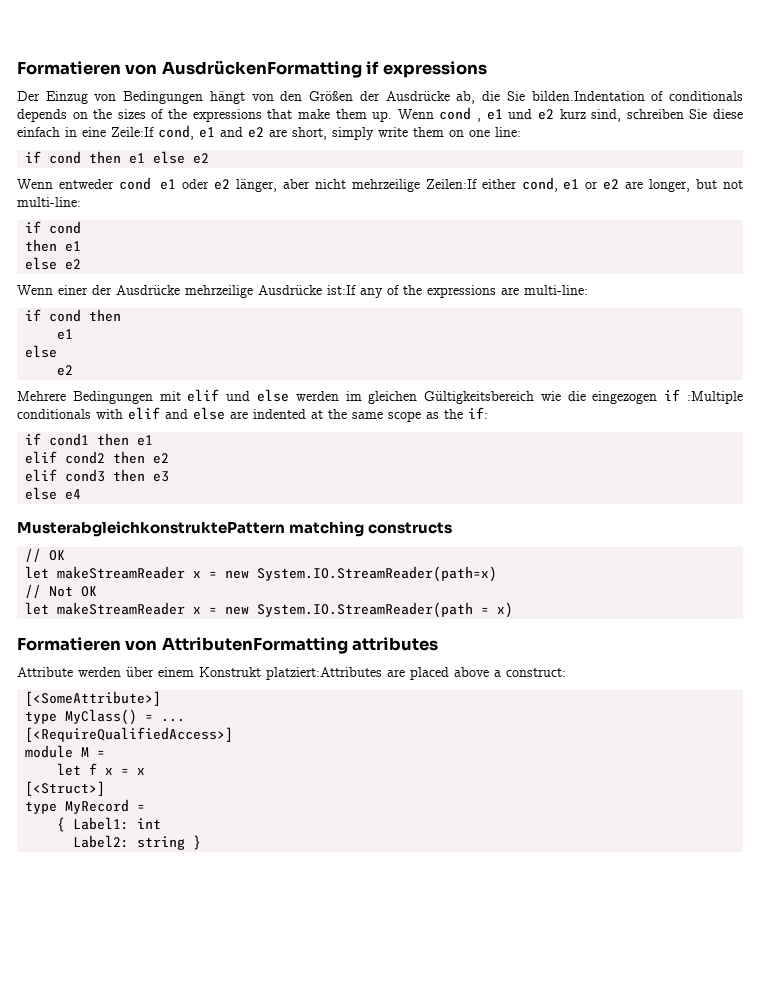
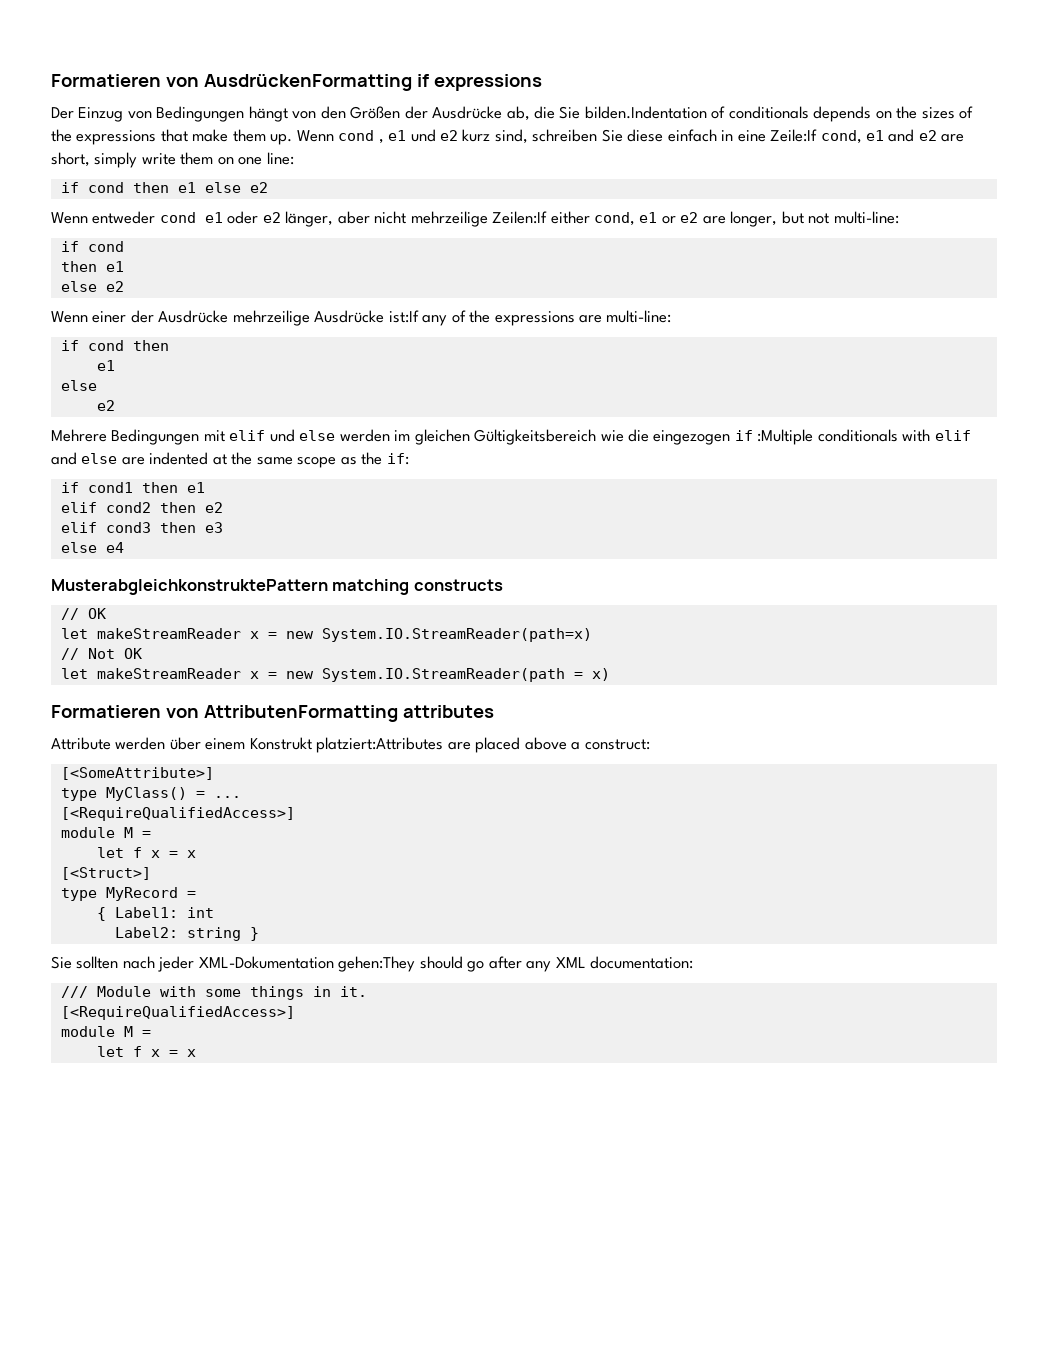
(202, 842) none -> [51,956,694,972] [60,986,367,1000] [60,1006,295,1020] [60,1026,151,1037] [96,1046,196,1057] // Sie sollten nach jeder XML-Dokumentation gehen:They should go after any XML documentation: // /// Module with some things in it. // [<RequireQualifiedAccess>] // module M = // let f x = x

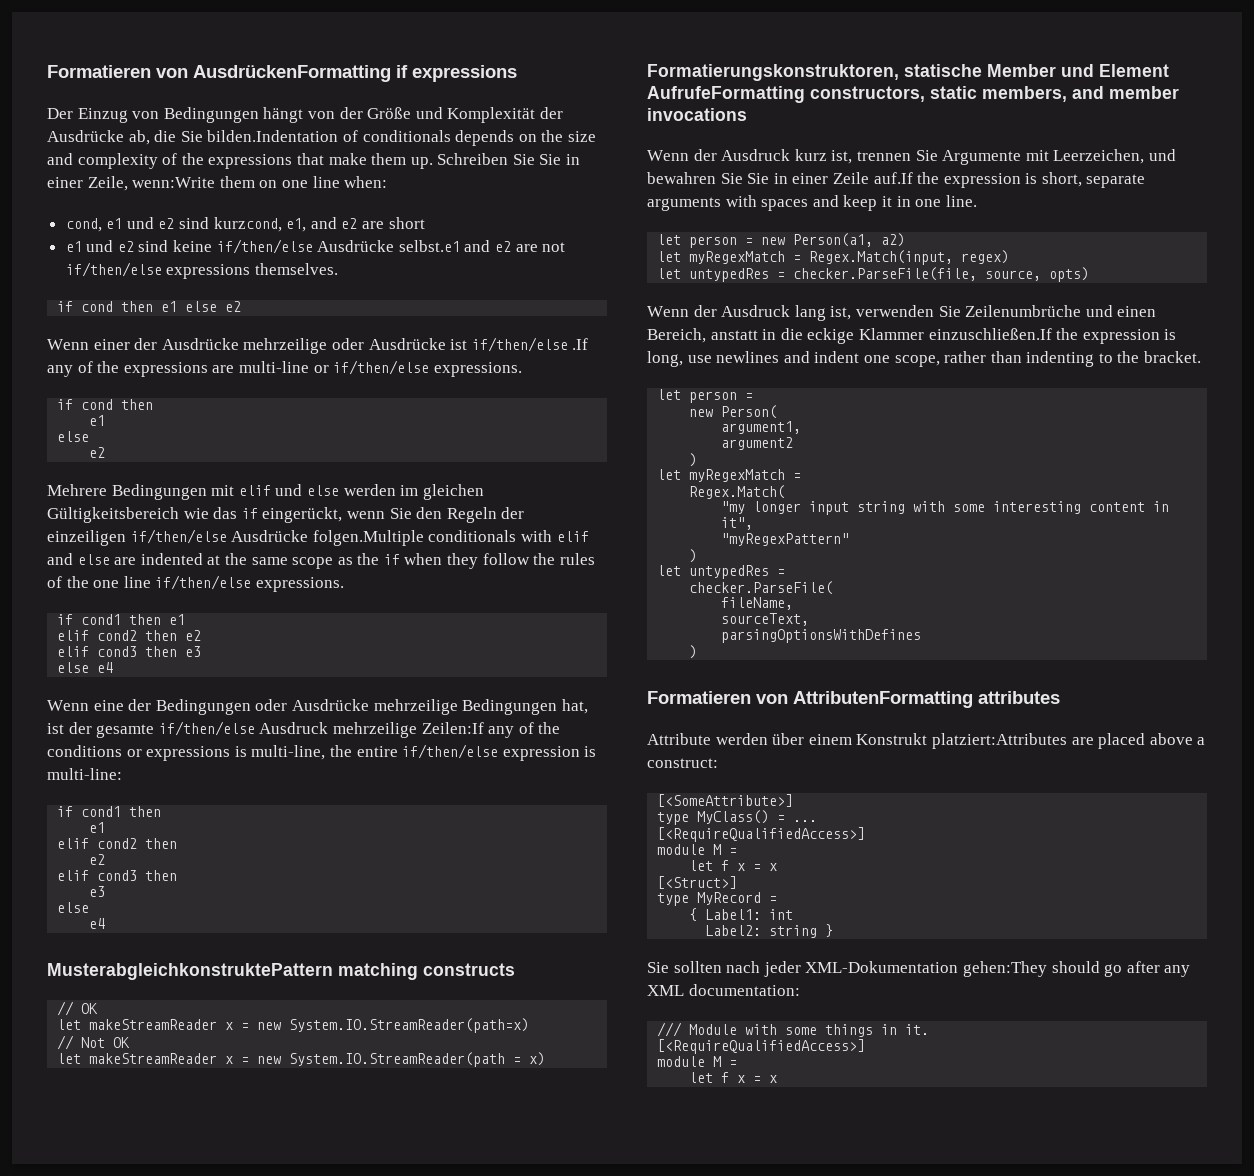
[320,106,401,119] den Größen -> [339,107,536,123] der Größe und Komplexität
[921,107,955,119] sizes -> [567,131,596,142] [47,153,158,169] size and complexity
[296,129,965,144] [51,152,294,168] Wenn cond , e1 und e2 kurz sind, schreiben Sie diese einfach in eine Zeile:If cond, e1 and e2 are short, simply write them on one line: -> [437,153,581,165] [47,176,388,191] [65,217,425,232] [65,239,566,254] [65,262,338,279] Schreiben Sie Sie in einer Zeile, wenn:Write them on one line when: // cond, e1 und e2 sind kurzcond, e1, and e2 are short // e1 und e2 sind keine if/then/else Ausdrücke selbst.e1 and e2 are not if/then/else expressions themselves.
[51,211,899,227] [60,241,124,252] [60,261,124,272] [60,281,124,292] // Wenn entweder cond e1 oder e2 länger, aber nicht mehrzeilige Zeilen:If either cond, e1 or e2 are longer, but not multi-line: // if cond // then e1 // else e2 -> (242, 306) none
[314,310,419,323] Ausdrücke ist:If -> [331,337,589,352] oder Ausdrücke ist if/then/else .If
[606,310,672,323] multi-line: -> [238,360,522,377] multi-line or if/then/else expressions.
[628,429,814,445] die eingezogen if :Multiple -> [213,507,525,523] [47,529,424,546] das if eingerückt, wenn Sie den Regeln der einzeiligen if/then/else Ausdrücke folgen.Multiple
[386,453,409,465] if: -> [383,553,595,569] [47,575,344,592] if when they follow the rules of the one line if/then/else expressions.
(124, 547) none -> [47,699,588,715] [47,721,561,738] [47,744,597,761] [47,768,122,780] [57,806,162,817] [89,822,106,833] [57,838,178,849] [89,854,106,865] [57,870,178,881] [89,886,106,897] [57,902,90,913] [89,918,106,929] // Wenn eine der Bedingungen oder Ausdrücke mehrzeilige Bedingungen hat, ist der gesamte if/then/else Ausdruck mehrzeilige Zeilen:If any of the conditions or expressions is multi-line, the entire if/then/else expression is multi-line: // if cond1 then // e1 // elif cond2 then // e2 // elif cond3 then // e3 // else // e4
(610, 674) none -> [647,64,1169,81] [647,86,1179,103] [647,108,747,121] [647,149,1176,165] [647,172,1146,188] [647,195,977,211] [657,233,906,248] [657,250,1010,265] [657,267,1090,282] [647,305,1157,321] [647,328,1177,344] [647,351,1202,367] [657,389,754,403] [689,405,778,419] [721,421,802,434] [721,437,794,450] [689,453,698,467] [657,469,802,482] [689,485,786,499] [721,501,1170,515] [721,517,754,530] [721,533,850,546] [689,549,698,563] [657,565,786,579] [689,581,834,595] [721,597,794,610] [721,613,810,626] [721,629,922,643] [689,645,698,659] // Formatierungskonstruktoren, statische Member und Element AufrufeFormatting constructors, static members, and member invocations // Wenn der Ausdruck kurz ist, trennen Sie Argumente mit Leerzeichen, und bewahren Sie Sie in einer Zeile auf.If the expression is short, separate arguments with spaces and keep it in one line. // let person = new Person(a1, a2) // let myRegexMatch = Regex.Match(input, regex) // let untypedRes = checker.ParseFile(file, source, opts) // Wenn der Ausdruck lang ist, verwenden Sie Zeilenumbrüche und einen Bereich, anstatt in die eckige Klammer einzuschließen.If the expression is long, use newlines and indent one scope, rather than indenting to the bracket. // let person = // new Person( // argument1, // argument2 // ) // let myRegexMatch = // Regex.Match( // "my longer input string with some interesting content in it", // "myRegexPattern" // ) // let untypedRes = // checker.ParseFile( // fileName, // sourceText, // parsingOptionsWithDefines // )

